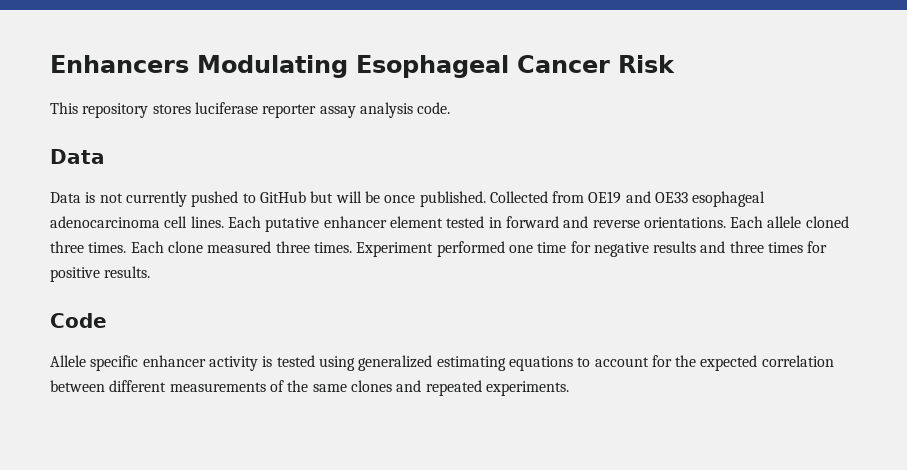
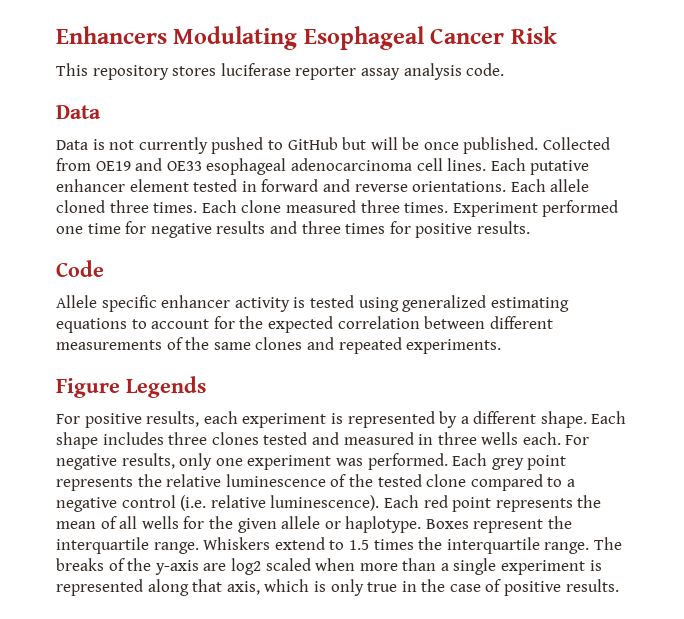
(569, 388) none -> [56,376,206,398] [56,411,627,428] [56,432,590,449] [56,453,567,470] [56,474,575,491] [56,495,602,512] [56,516,573,533] [56,537,622,554] [56,558,602,575] [56,579,619,596] // Figure Legends // For positive results, each experiment is represented by a different shape. Each shape includes three clones tested and measured in three wells each. For negative results, only one experiment was performed. Each grey point represents the relative luminescence of the tested clone compared to a negative control (i.e. relative luminescence). Each red point represents the mean of all wells for the given allele or haplotype. Boxes represent the interquartile range. Whiskers extend to 1.5 times the interquartile range. The breaks of the y-axis are log2 scaled when more than a single experiment is represented along that axis, which is only true in the case of positive results.

